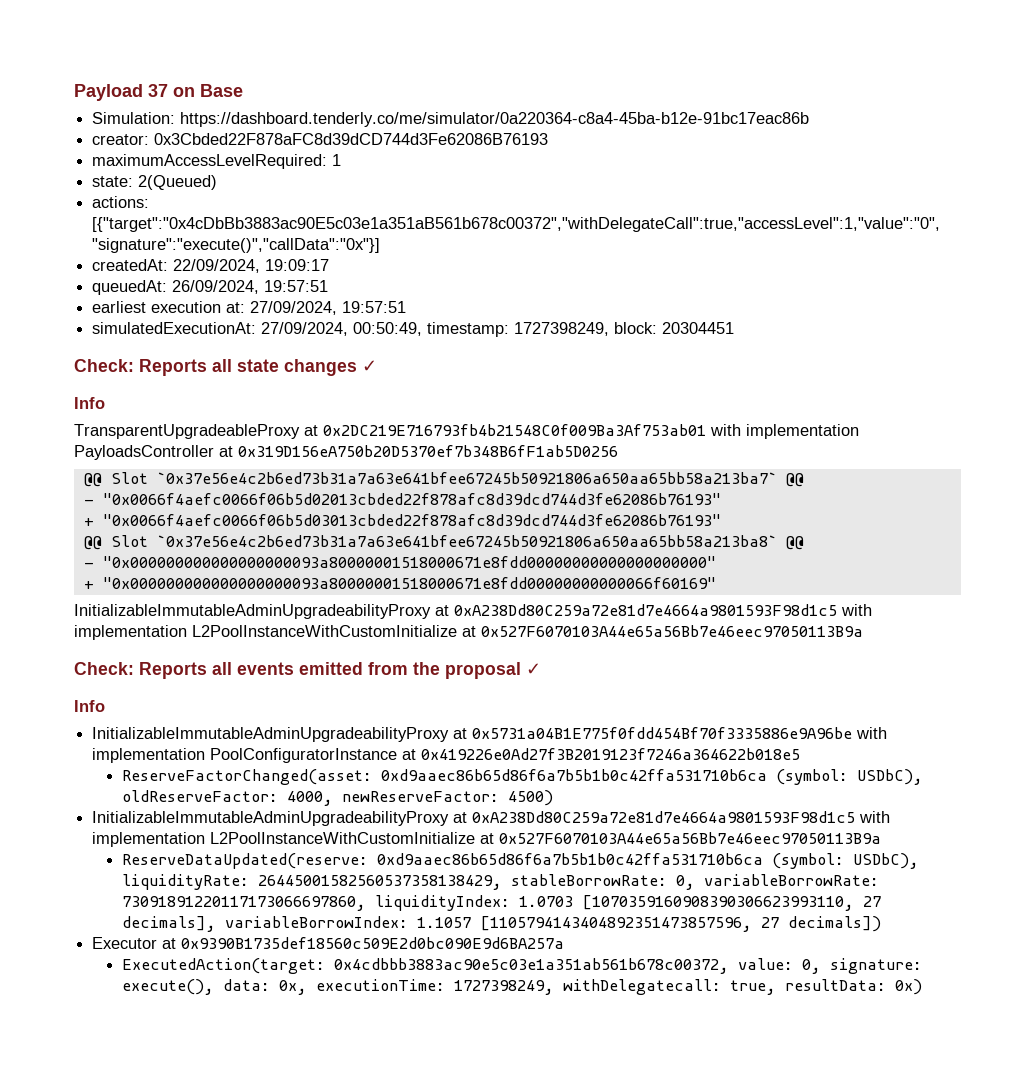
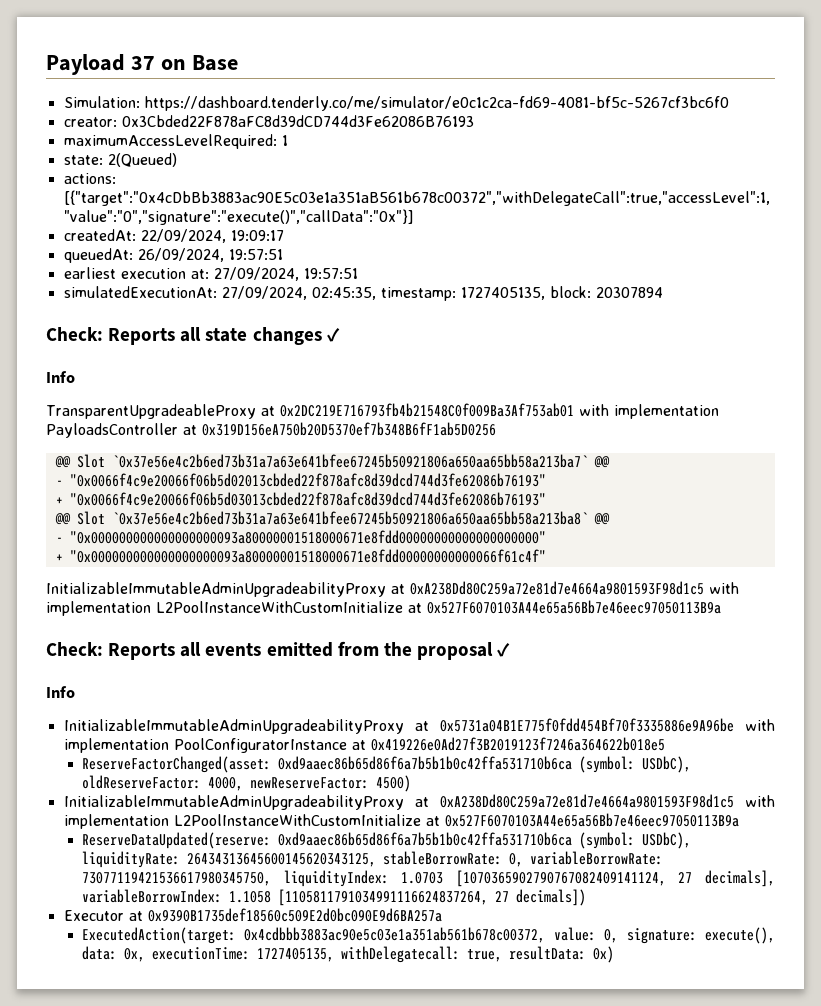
[180,112,810,127] https://dashboard.tenderly.co/me/simulator/0a220364-c8a4-45ba-b12e-91bc17eac86b -> [144,96,729,111] https://dashboard.tenderly.co/me/simulator/e0c1c2ca-fd69-4081-bf5c-5267cf3bc6f0
[353,322,735,337] 00:50:49, timestamp: 1727398249, block: 20304451 -> [311,286,663,301] 02:45:35, timestamp: 1727405135, block: 20307894
[102,493,721,505] [83,514,721,526] "0x0066f4aefc0066f06b5d02013cbded22f878afc8d39dcd744d3fe62086b76193" // + "0x0066f4aefc0066f06b5d03013cbded22f878afc8d39dcd744d3fe62086b76193" -> [69,473,546,487] [55,492,546,506] "0x0066f4c9e20066f06b5d02013cbded22f878afc8d39dcd744d3fe62086b76193" // + "0x0066f4c9e20066f06b5d03013cbded22f878afc8d39dcd744d3fe62086b76193"
[102,577,716,589] "0x000000000000000000093a80000001518000671e8fdd00000000000066f60169" -> [69,549,546,563] "0x000000000000000000093a80000001518000671e8fdd00000000000066f61c4f"
[257,875,502,890] 26445001582560537358138429, -> [187,853,377,867] 26434313645600145620343125,
[121,896,366,911] 73091891220117173066697860, -> [82,872,272,886] 73077119421536617980345750,
[581,895,854,911] [1070359160908390306623993110, -> [455,870,666,887] [1070365902790767082409141124,
[416,916,752,932] 1.1057 [1105794143404892351473857596, -> [229,889,489,906] 1.1058 [1105811791034991116624837264,
[453,980,554,995] 1727398249, -> [257,948,335,962] 1727405135,

